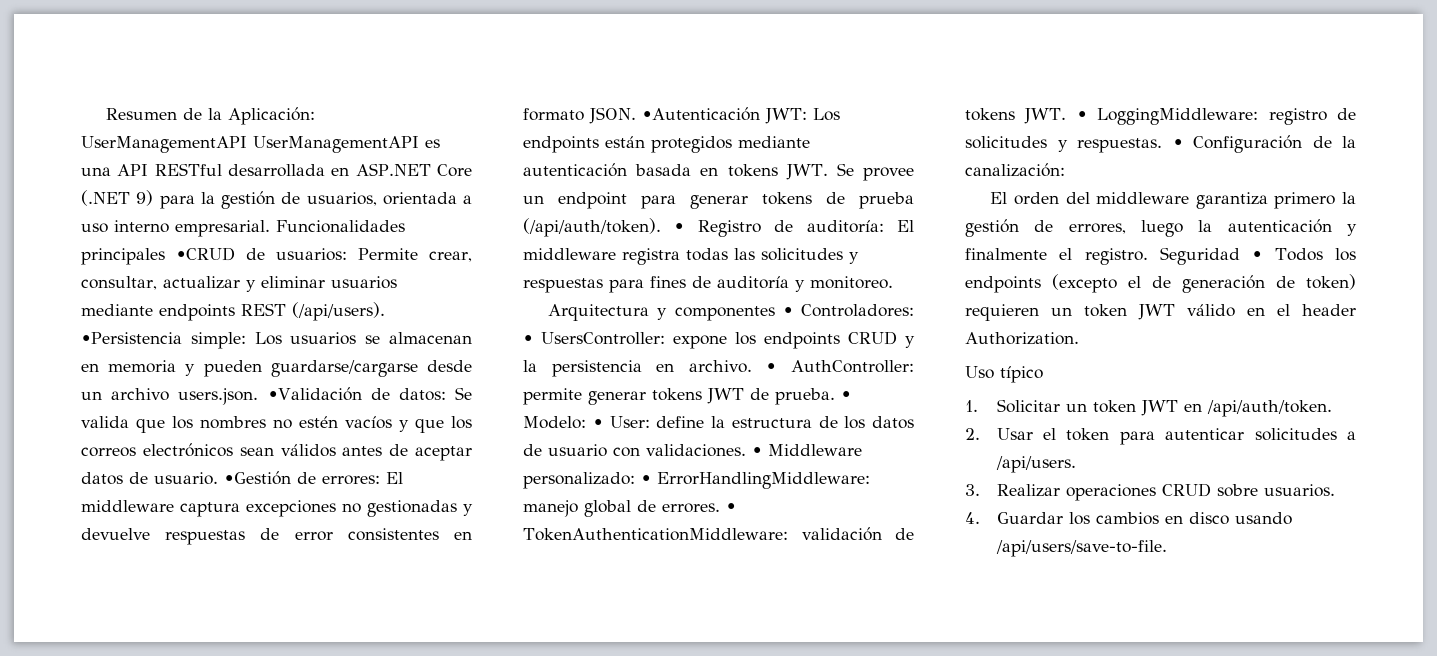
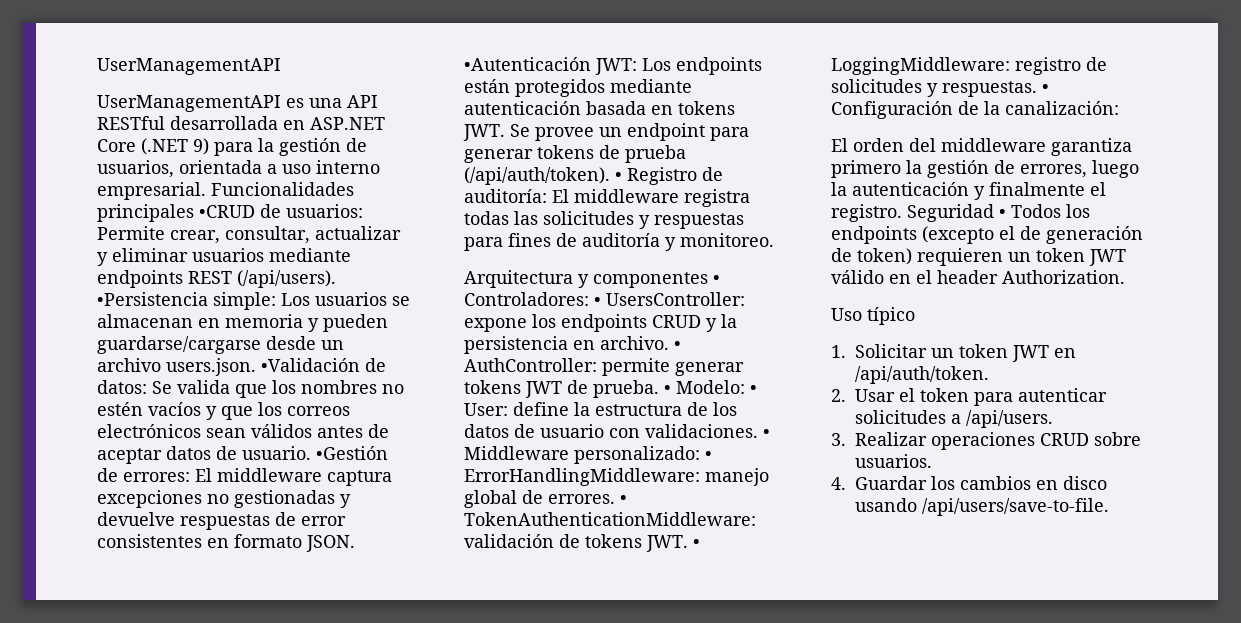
[106,107,316,125] [81,136,247,153] Resumen de la Aplicación: UserManagementAPI -> [97,58,281,75] UserManagementAPI //

